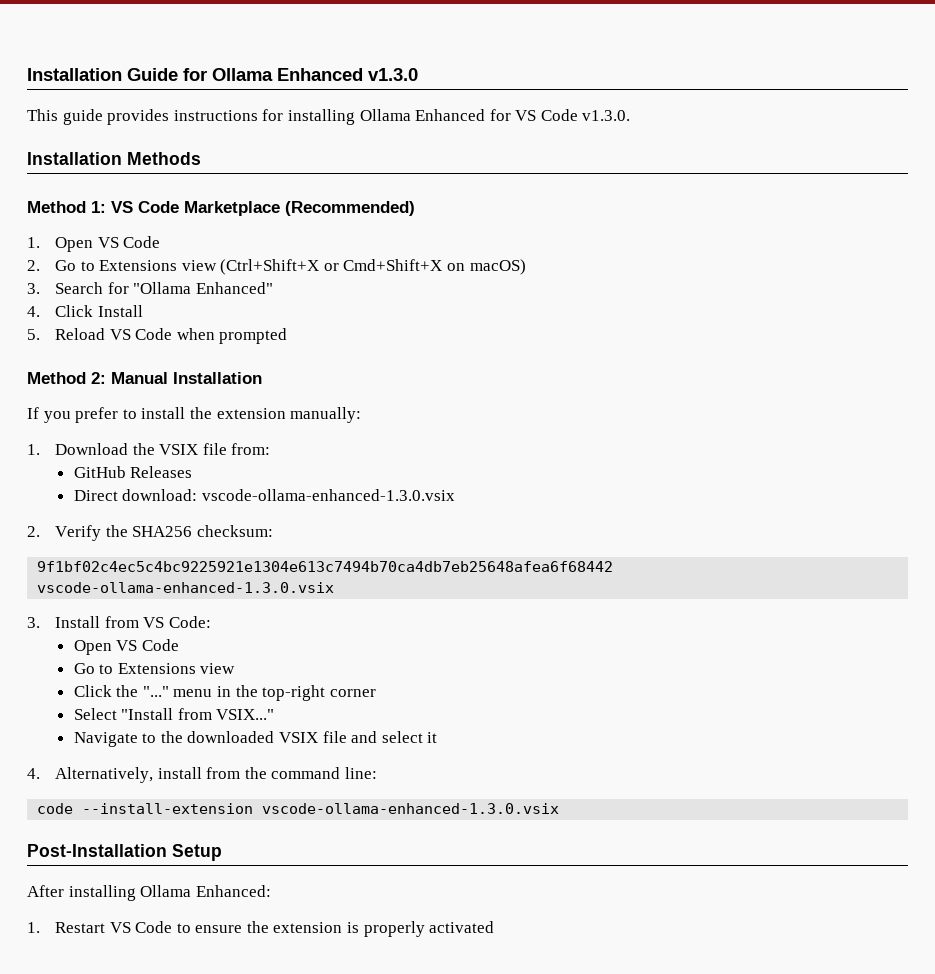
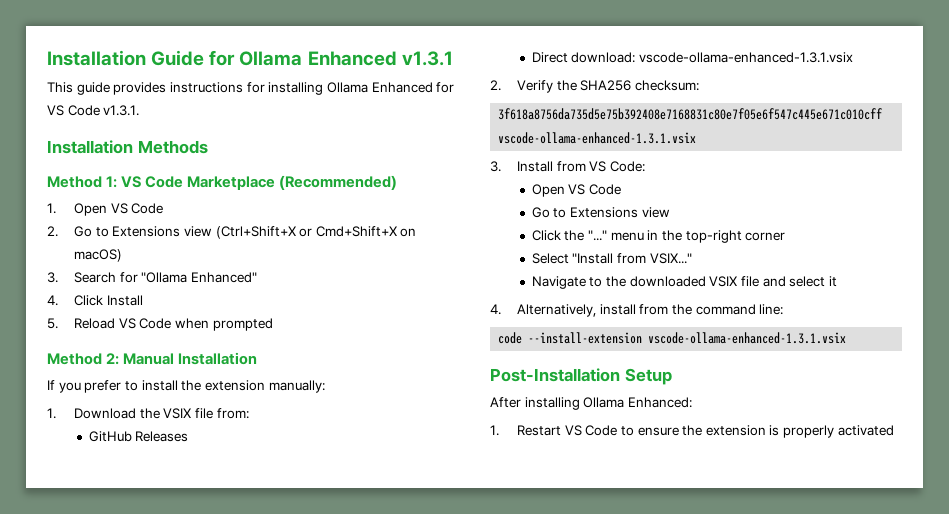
[368,68,418,81] v1.3.0 -> [401,51,453,66] v1.3.1
[582,110,631,121] v1.3.0. -> [103,105,140,116] v1.3.1.
[201,489,455,501] vscode-ollama-enhanced-1.3.0.vsix -> [639,52,854,63] vscode-ollama-enhanced-1.3.1.vsix
[37,561,614,572] [37,582,335,593] 9f1bf02c4ec5c4bc9225921e1304e613c7494b70ca4db7eb25648afea6f68442 vscode-ollama-enhanced-1.3.0.vsix -> [498,108,883,120] [498,132,697,144] 3f618a8756da735d5e75b392408e7168831c80e7f05e6f547c445e671c010cff vscode-ollama-enhanced-1.3.1.vsix
[262,803,560,814] vscode-ollama-enhanced-1.3.0.vsix -> [648,332,847,344] vscode-ollama-enhanced-1.3.1.vsix

